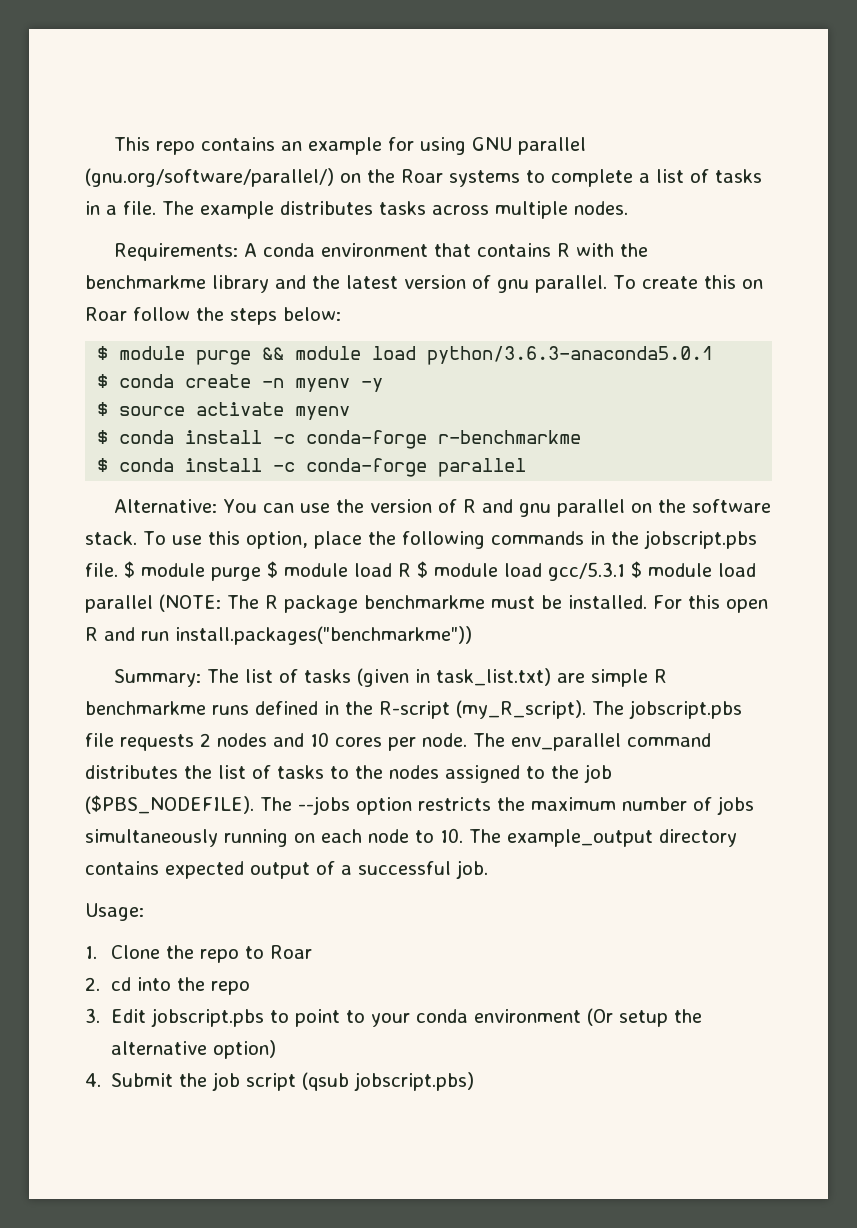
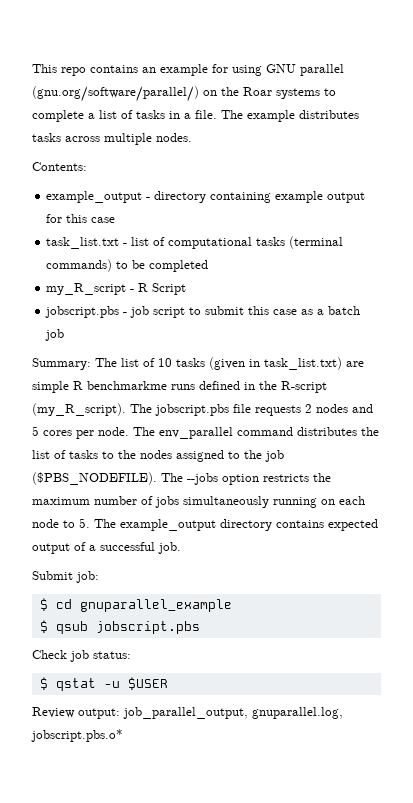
[113,243,648,261] [85,275,763,293] [85,307,341,325] [97,346,714,365] [97,374,384,392] [97,402,351,420] [97,430,582,449] [97,458,527,477] [113,499,771,517] [85,530,757,549] [85,561,756,581] [85,594,768,613] [85,626,472,645] Requirements: A conda environment that contains R with the benchmarkme library and the latest version of gnu parallel. To create this on Roar follow the steps below: // $ module purge && module load python/3.6.3-anaconda5.0.1 // $ conda create -n myenv -y // $ source activate myenv // $ conda install -c conda-forge r-benchmarkme // $ conda install -c conda-forge parallel // Alternative: You can use the version of R and gnu parallel on the software stack. To use this option, place the following commands in the jobscript.pbs file. $ module purge $ module load R $ module load gcc/5.3.1 $ module load parallel (NOTE: The R package benchmarkme must be installed. For this open R and run install.packages("benchmarkme")) -> [32,162,87,171] [46,191,366,203] [46,214,116,223] [46,236,344,249] [46,259,209,272] [46,283,187,295] [45,306,361,318] [45,329,65,341] Contents: // example_output - directory containing example output for this case // task_list.txt - list of computational tasks (terminal commands) to be completed // my_R_script - R Script // jobscript.pbs - job script to submit this case as a batch job
(298, 676) none -> [158,358,172,367] 10
[310,732,329,747] 10 -> [32,426,39,436] 5
[440,828,463,843] 10. -> [79,518,90,528] 5.
[85,903,144,921] [85,945,313,963] [85,977,251,995] [85,1008,703,1027] [111,1040,277,1059] [85,1072,475,1091] Usage: // 1. Clone the repo to Roar // 2. cd into the repo // 3. Edit jobscript.pbs to point to your conda environment (Or setup the alternative option) // 4. Submit the job script (qsub jobscript.pbs) -> [32,571,99,583] [39,598,232,612] [39,620,200,634] [32,650,131,662] [39,677,168,691] [32,707,343,719] [31,729,123,742] Submit job: // $ cd gnuparallel_example // $ qsub jobscript.pbs // Check job status: // $ qstat -u $USER // Review output: job_parallel_output, gnuparallel.log, jobscript.pbs.o*

